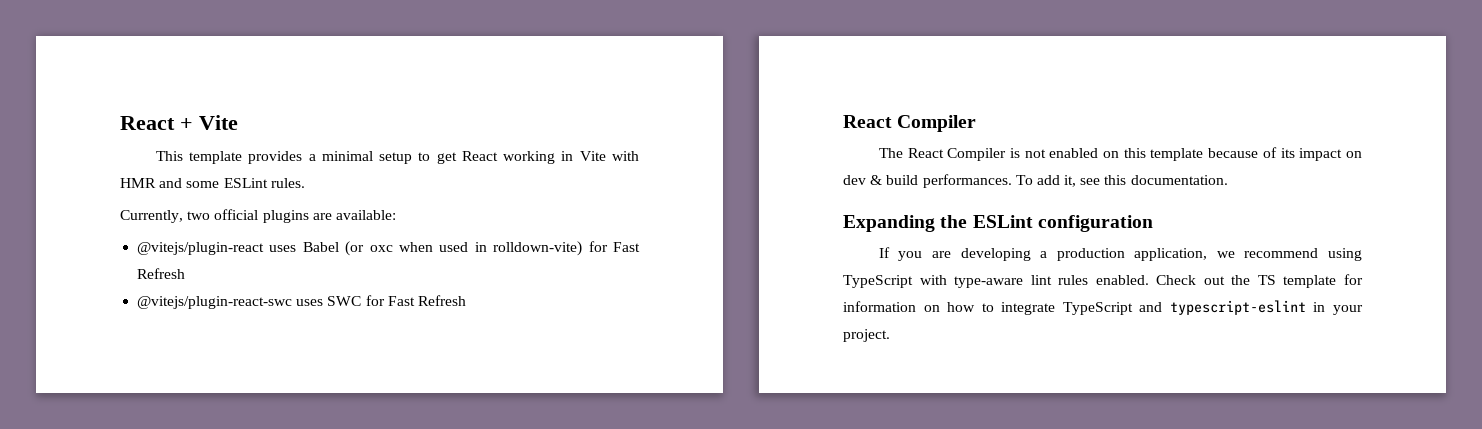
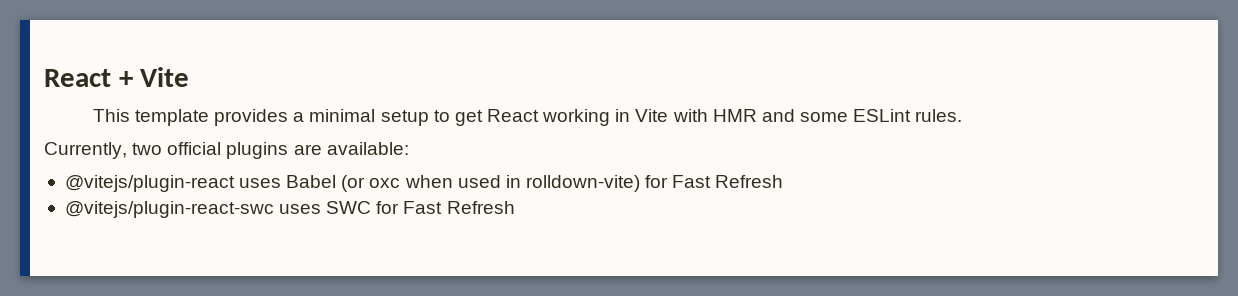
[843,115,977,132] [878,147,1362,161] [843,174,1228,188] [843,215,1153,232] [878,247,1362,261] [843,274,1363,288] [843,300,1363,315] [843,329,890,342] // React Compiler // The React Compiler is not enabled on this template because of its impact on dev & build performances. To add it, see this documentation. // Expanding the ESLint configuration // If you are developing a production application, we recommend using TypeScript with type-aware lint rules enabled. Check out the TS template for information on how to integrate TypeScript and typescript-eslint in your project. -> (515, 207) none

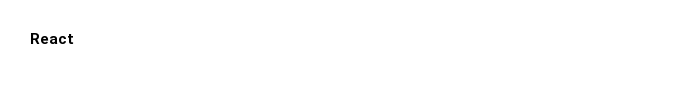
[44,67,190,87] [92,109,963,126] [44,142,409,159] [64,175,784,192] [64,201,515,218] React + Vite // This template provides a minimal setup to get React working in Vite with HMR and some ESLint rules. // Currently, two official plugins are available: // @vitejs/plugin-react uses Babel (or oxc when used in rolldown-vite) for Fast Refresh // @vitejs/plugin-react-swc uses SWC for Fast Refresh -> [30,33,74,44] React

